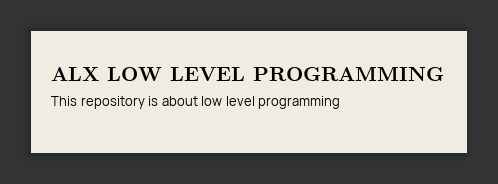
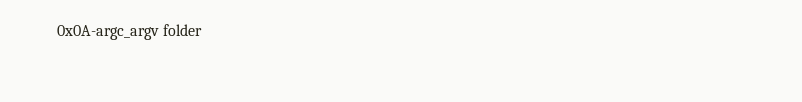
[51,66,444,81] [51,96,341,109] ALX LOW LEVEL PROGRAMMING // This repository is about low level programming -> [57,24,203,40] 0x0A-argc_argv folder

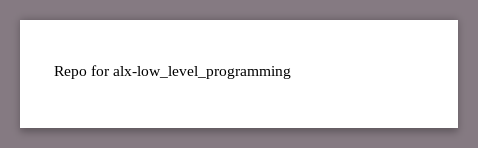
[57,24,203,40] 0x0A-argc_argv folder -> [54,65,292,79] Repo for alx-low_level_programming

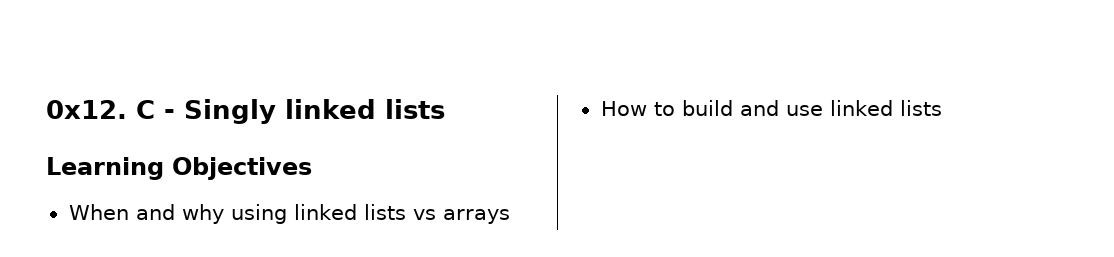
[54,65,292,79] Repo for alx-low_level_programming -> [46,99,445,124] [46,157,312,180] [68,204,510,224] [600,100,942,116] 0x12. C - Singly linked lists // Learning Objectives // When and why using linked lists vs arrays // How to build and use linked lists

